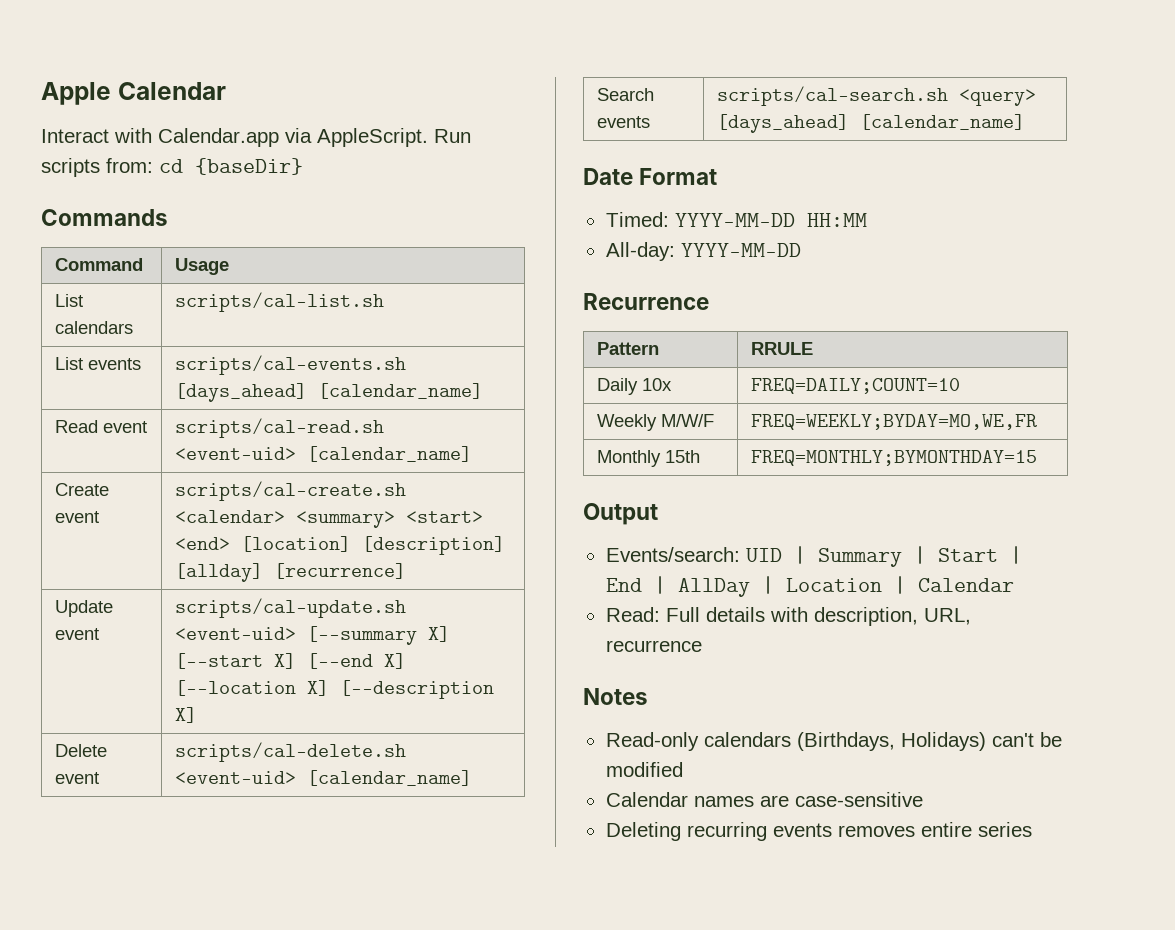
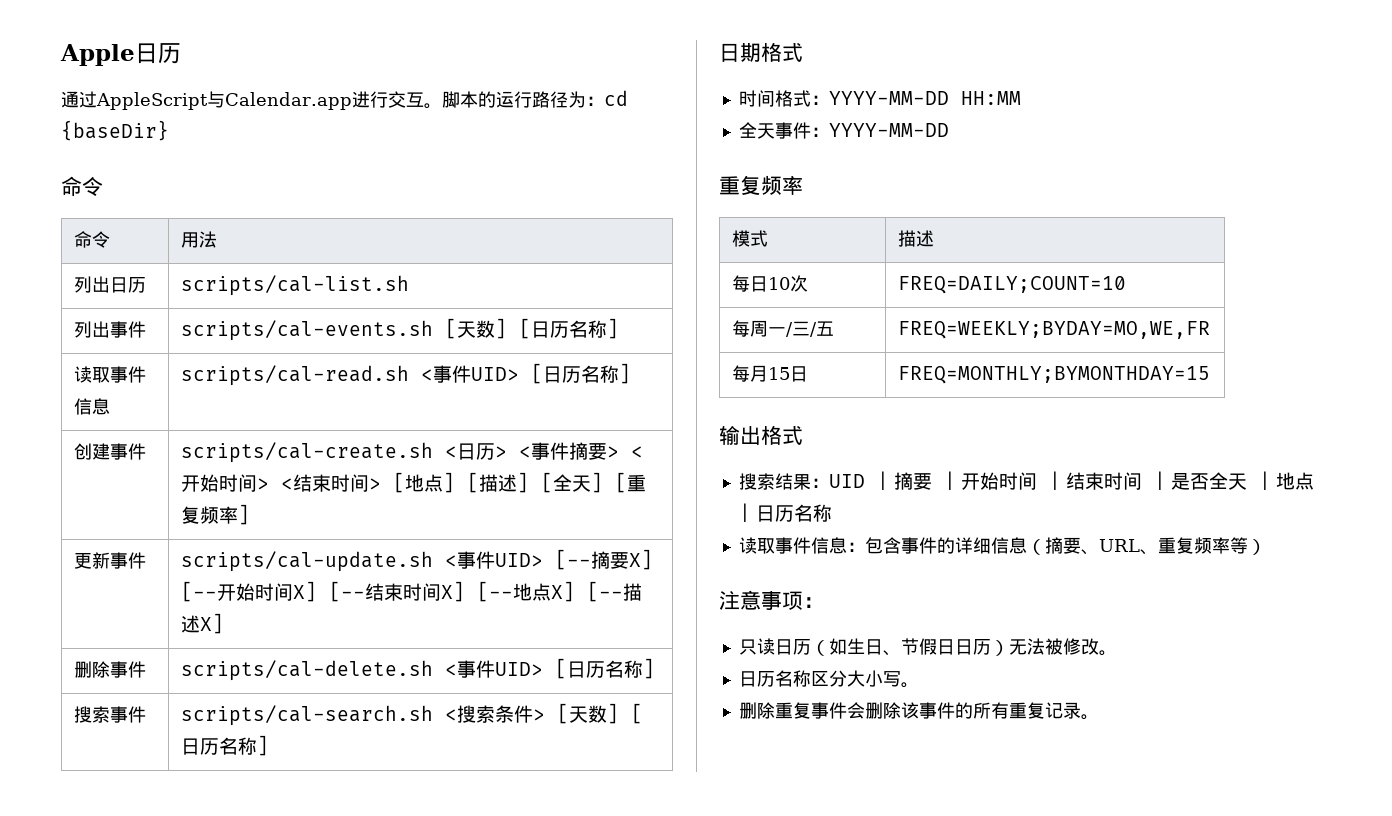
[117,82,226,100] [41,128,471,147] [41,158,303,177] [41,209,168,226] [55,258,144,271] [175,258,230,275] [55,294,84,307] [55,321,134,334] Calendar // Interact with Calendar.app via AppleScript. Run scripts from: cd {baseDir} // Commands // Command | Usage // List calendars -> [135,43,181,64] [61,90,628,110] [61,120,169,141] [61,176,103,197] [74,231,111,248] [181,231,218,248] [74,276,147,293] 日历 // 通过AppleScript与Calendar.app进行交互。脚本的运行路径为：cd {baseDir} // 命令 // 命令 | 用法 // 列出日历
[55,357,142,370] List events -> [74,321,147,338] 列出事件
[175,383,484,402] [55,420,148,433] [175,418,385,438] [175,446,473,462] [55,483,110,496] [55,511,100,523] [175,481,407,501] [175,510,484,528] [175,536,506,555] [175,563,407,582] [55,600,114,617] [55,628,100,640] [175,598,407,618] [175,626,451,645] [175,653,407,669] [175,680,495,699] [days_ahead] [calendar_name] // Read event | scripts/cal-read.sh <event-uid> [calendar_name] // Create event | scripts/cal-create.sh <calendar> <summary> <start> <end> [location] [description] [allday] [recurrence] // Update event | scripts/cal-update.sh <event-uid> [--summary X] [--start X] [--end X] [--location X] [--description -> [445,318,620,339] [74,366,147,383] [74,398,111,415] [181,363,632,386] [74,443,147,460] [181,442,644,463] [181,472,647,493] [181,504,251,525] [74,552,147,569] [181,549,654,572] [181,581,643,602] [181,615,201,633] [天数] [日历名称] // 读取事件信息 | scripts/cal-read.sh <事件UID> [日历名称] // 创建事件 | scripts/cal-create.sh <日历> <事件摘要> <开始时间> <结束时间> [地点] [描述] [全天] [重复频率] // 更新事件 | scripts/cal-update.sh <事件UID> [--摘要X] [--开始时间X] [--结束时间X] [--地点X] [--描述
[55,744,108,757] [55,772,100,784] Delete event -> [74,661,147,678] 删除事件
[175,770,473,786] [597,88,655,101] [597,116,651,128] [717,86,1037,106] [717,114,1026,133] [583,168,718,185] [605,212,669,227] <event-uid> [calendar_name] // Search events | scripts/cal-search.sh <query> [days_ahead] [calendar_name] // Date Format // Timed: -> [445,658,656,679] [74,706,147,723] [181,703,644,726] [181,735,270,756] [719,42,803,62] [738,90,829,107] <事件UID> [日历名称] // 搜索事件 | scripts/cal-search.sh <搜索条件> [天数] [日历名称] // 日期格式 // 时间格式：
[605,242,675,261] All-day: -> [738,122,829,139] 全天事件：
[583,293,709,310] [597,342,660,355] [751,342,814,355] [597,378,673,395] [751,378,961,394] [597,414,715,431] Recurrence // Pattern | RRULE // Daily 10x | FREQ=DAILY;COUNT=10 // Weekly M/W/F -> [719,175,803,195] [732,230,769,247] [898,230,935,247] [732,275,809,292] [898,276,1127,294] [732,320,835,337] 重复频率 // 模式 | 描述 // 每日10次 | FREQ=DAILY;COUNT=10 // 每周一/三/五
[597,450,701,467] Monthly 15th -> [732,365,809,382] 每月15日
[583,503,658,525] [605,546,1022,567] [605,576,1014,597] [605,607,971,626] [605,640,702,652] [583,688,648,705] [605,732,1062,751] [605,762,683,777] [605,792,923,807] [605,822,1032,841] Output // Events/search: UID | Summary | Start | End | AllDay | Location | Calendar // Read: Full details with description, URL, recurrence // Notes // Read-only calendars (Birthdays, Holidays) can't be modified // Calendar names are case-sensitive // Deleting recurring events removes entire series -> [719,425,803,445] [738,471,1315,490] [738,503,832,522] [738,537,1266,555] [719,590,824,610] [738,638,1117,656] [738,670,919,688] [738,702,1099,720] 输出格式 // 搜索结果：UID | 摘要 | 开始时间 | 结束时间 | 是否全天 | 地点 | 日历名称 // 读取事件信息：包含事件的详细信息（摘要、URL、重复频率等） // 注意事项： // 只读日历（如生日、节假日日历）无法被修改。 // 日历名称区分大小写。 // 删除重复事件会删除该事件的所有重复记录。

